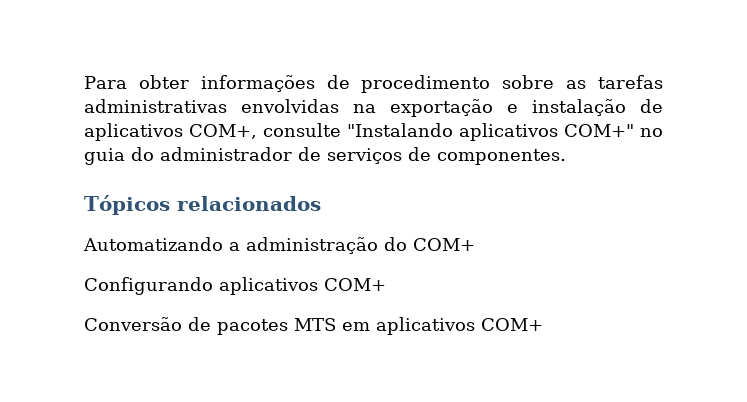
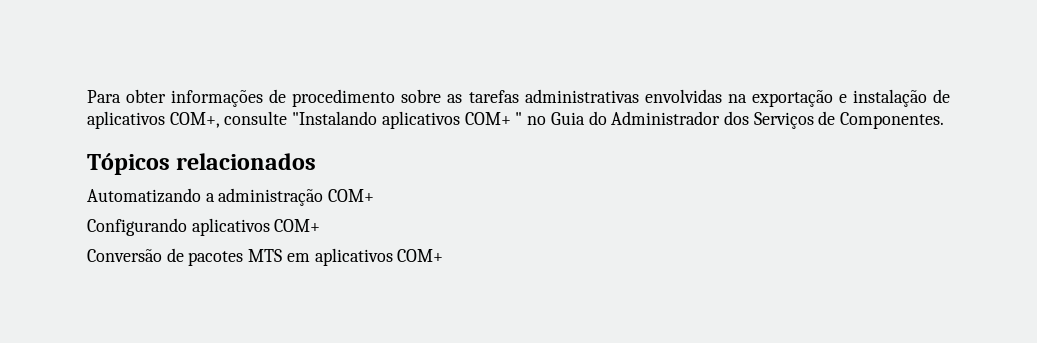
[564,124,663,137] [84,147,566,165] COM+" no guia do administrador de serviços de componentes. -> [464,111,945,129] COM+ " no Guia do Administrador dos Serviços de Componentes.
[384,237,407,251] do -> (324, 197) none

